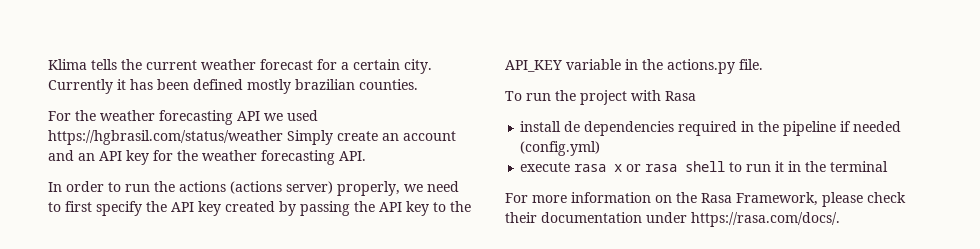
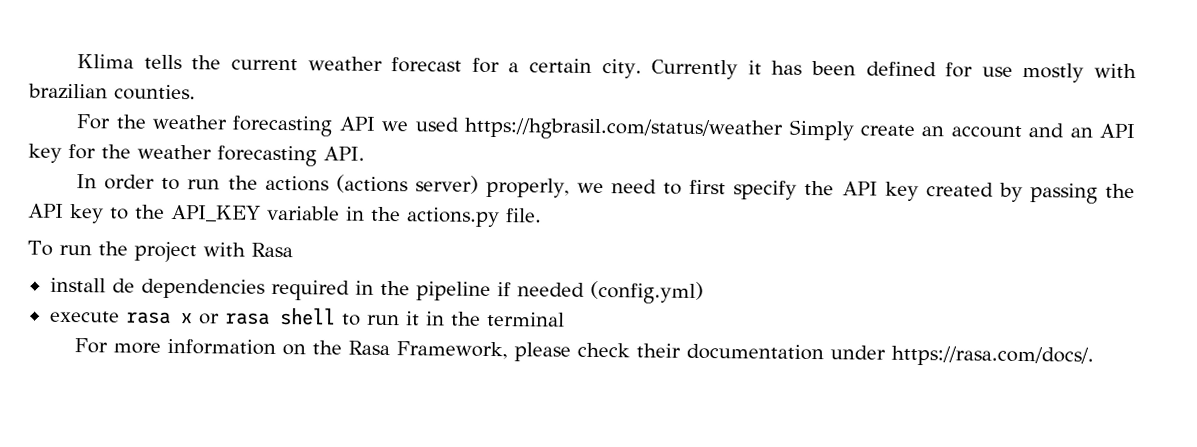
[247,79,291,94] mostly -> [945,62,1138,83] for use mostly with

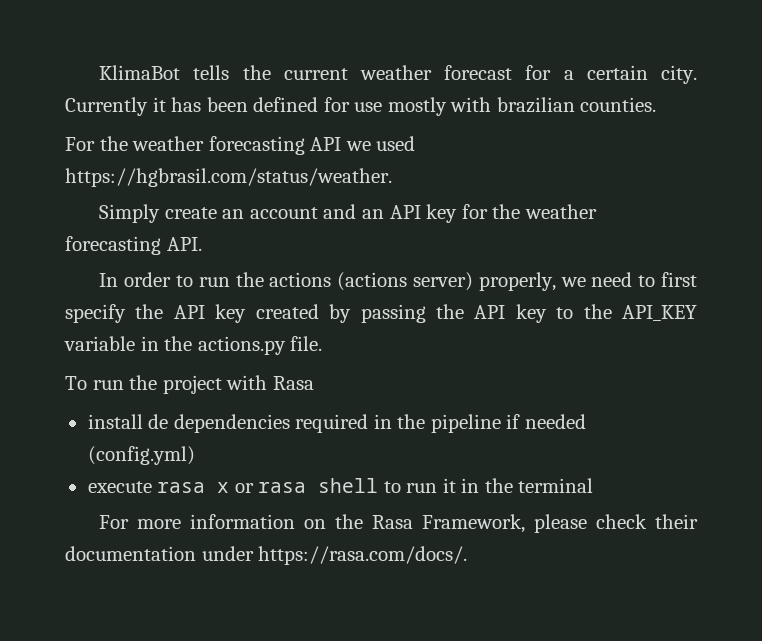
[77,54,135,69] Klima -> [99,65,181,80] KlimaBot
[464,117,784,141] https://hgbrasil.com/status/weather -> [65,168,392,187] https://hgbrasil.com/status/weather. //

